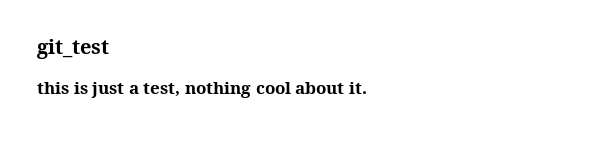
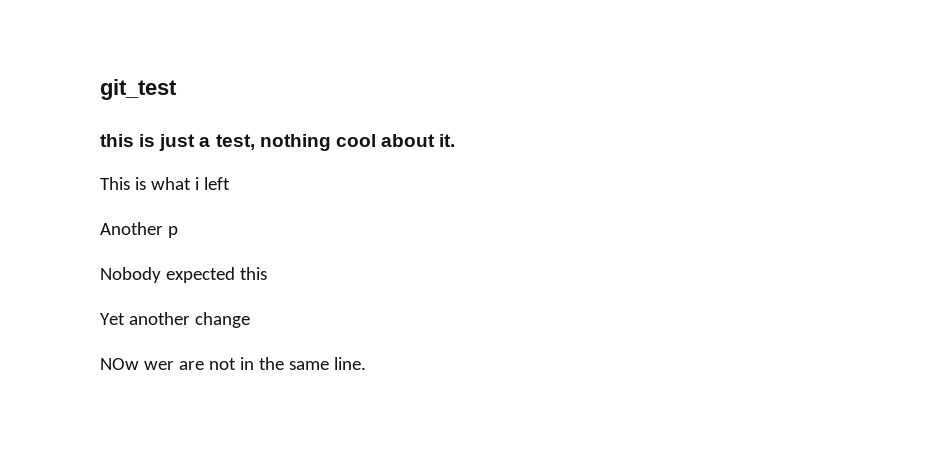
(367, 88) none -> [100,177,230,190] [100,222,178,238] [100,267,267,283] [100,312,250,328] [100,357,366,370] // This is what i left // Another p // Nobody expected this // Yet another change // NOw wer are not in the same line.

